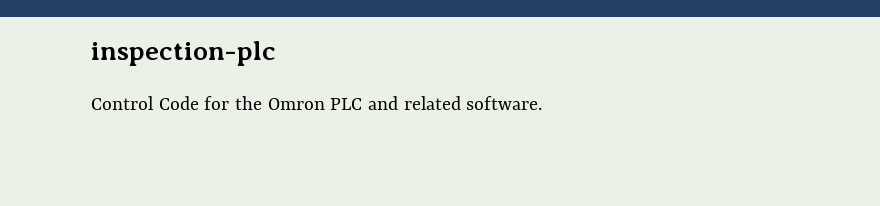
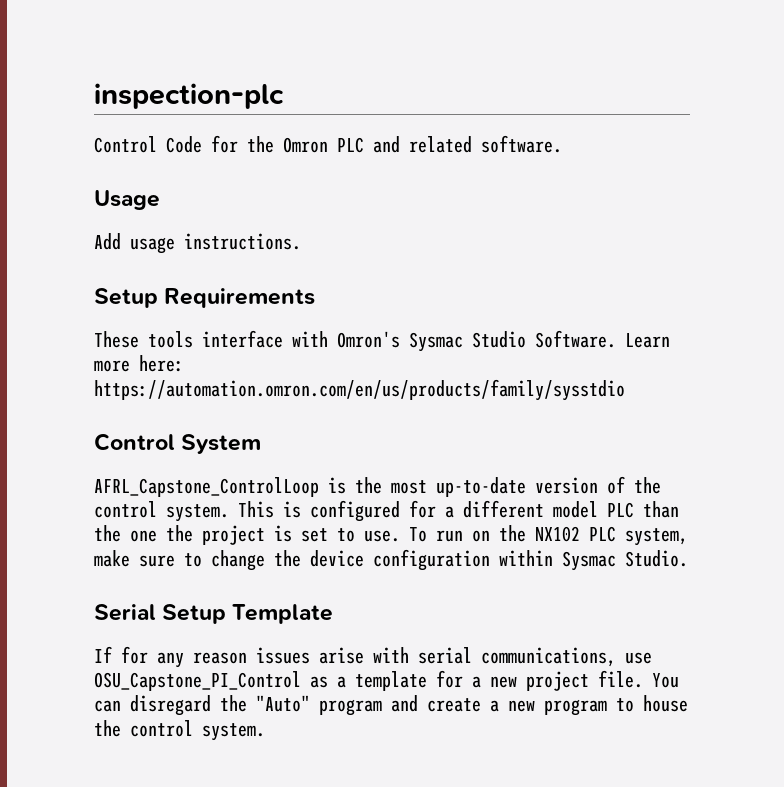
(543, 103) none -> [94,190,160,210] [94,233,301,254] [94,288,316,308] [94,330,670,352] [94,355,184,372] [94,379,625,401] [94,433,262,454] [94,476,661,497] [94,500,679,522] [94,525,688,546] [94,549,688,571] [94,604,334,624] [94,646,652,668] [94,670,679,691] [94,695,688,716] [94,720,265,741] // Usage // Add usage instructions. // Setup Requirements // These tools interface with Omron's Sysmac Studio Software. Learn more here: https://automation.omron.com/en/us/products/family/sysstdio // Control System // AFRL_Capstone_ControlLoop is the most up-to-date version of the control system. This is configured for a different model PLC than the one the project is set to use. To run on the NX102 PLC system, make sure to change the device configuration within Sysmac Studio. // Serial Setup Template // If for any reason issues arise with serial communications, use OSU_Capstone_PI_Control as a template for a new project file. You can disregard the "Auto" program and create a new program to house the control system.

